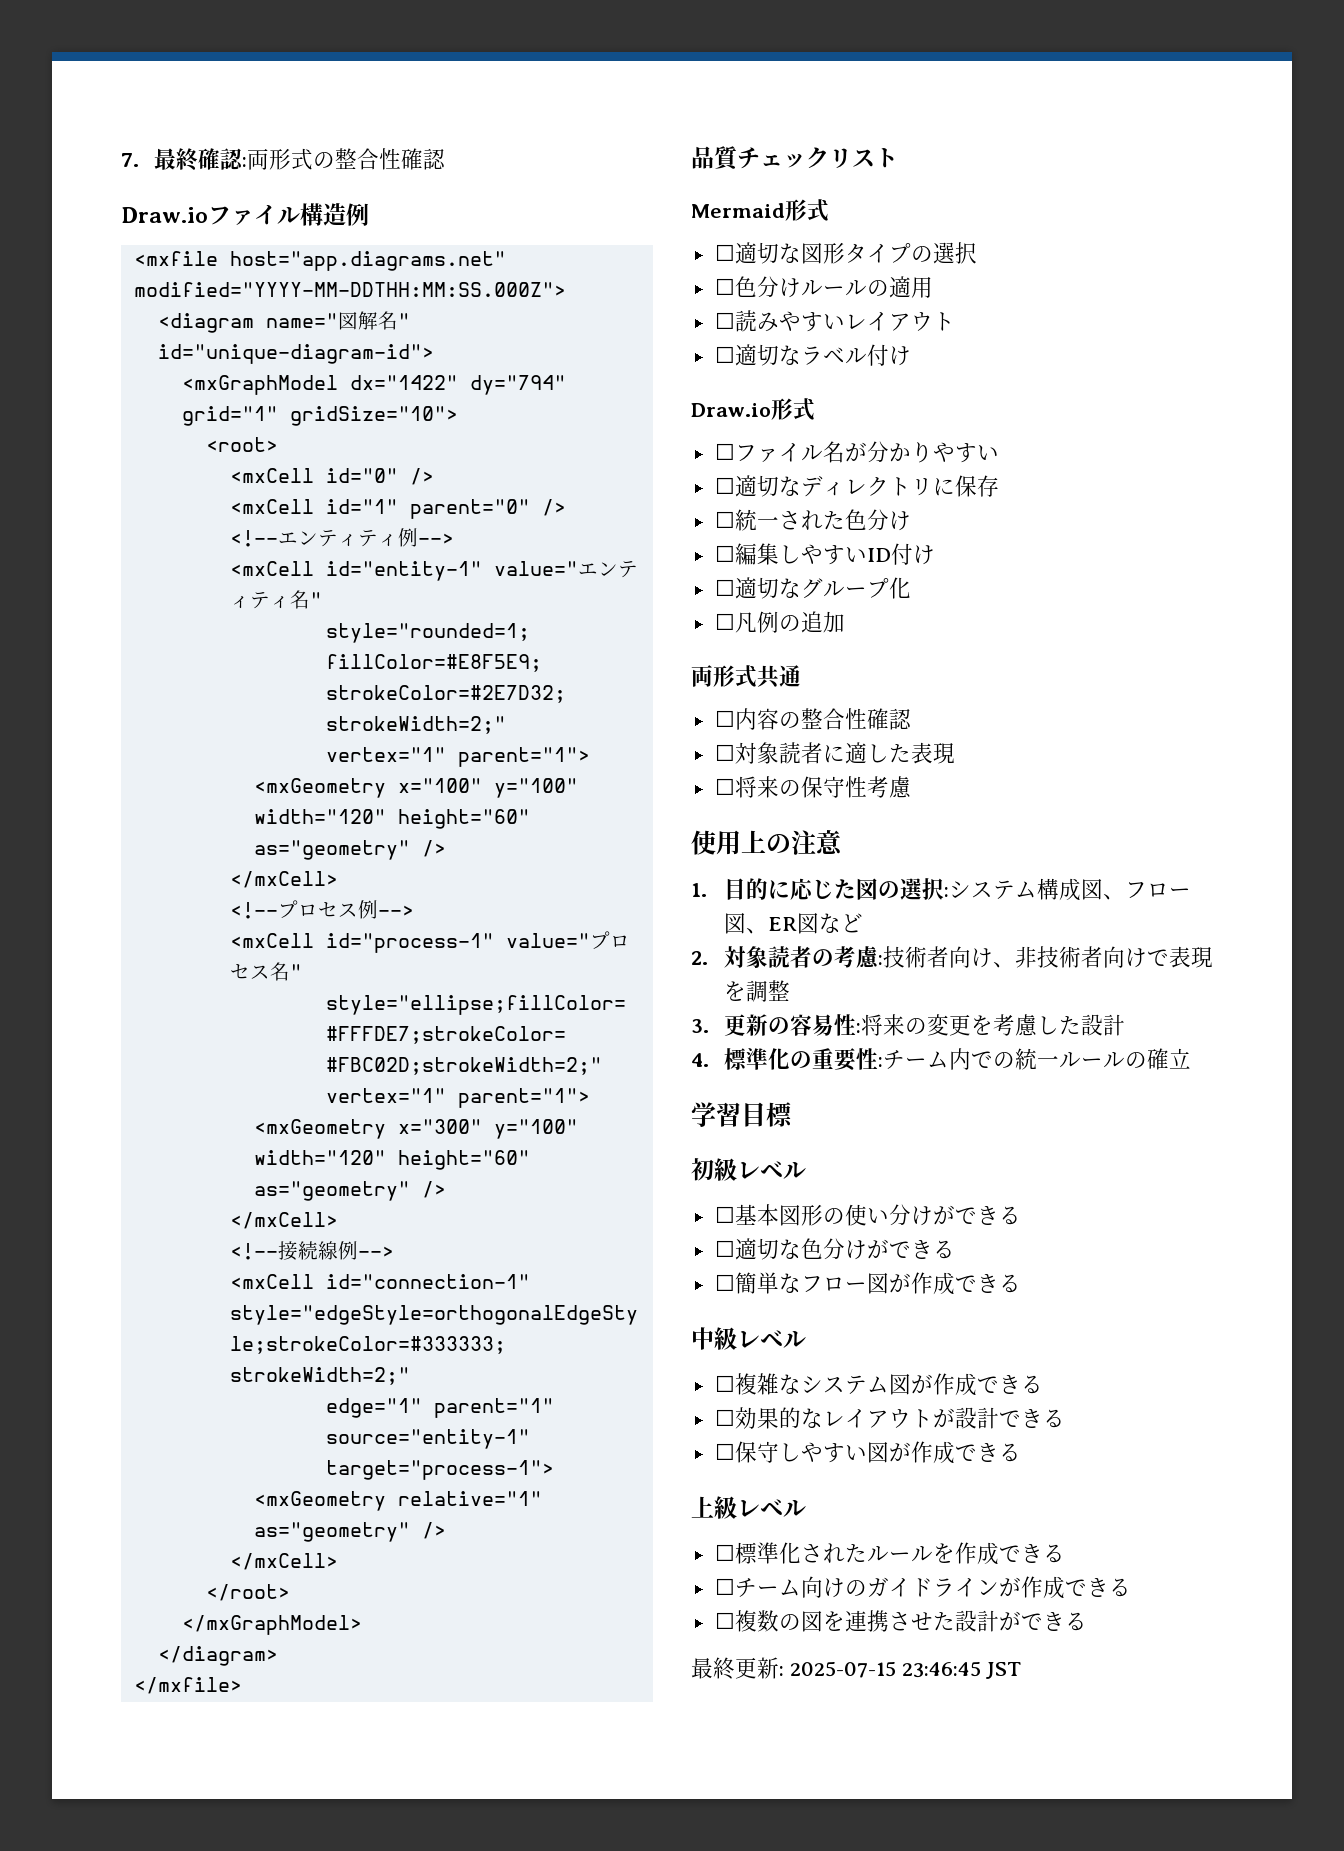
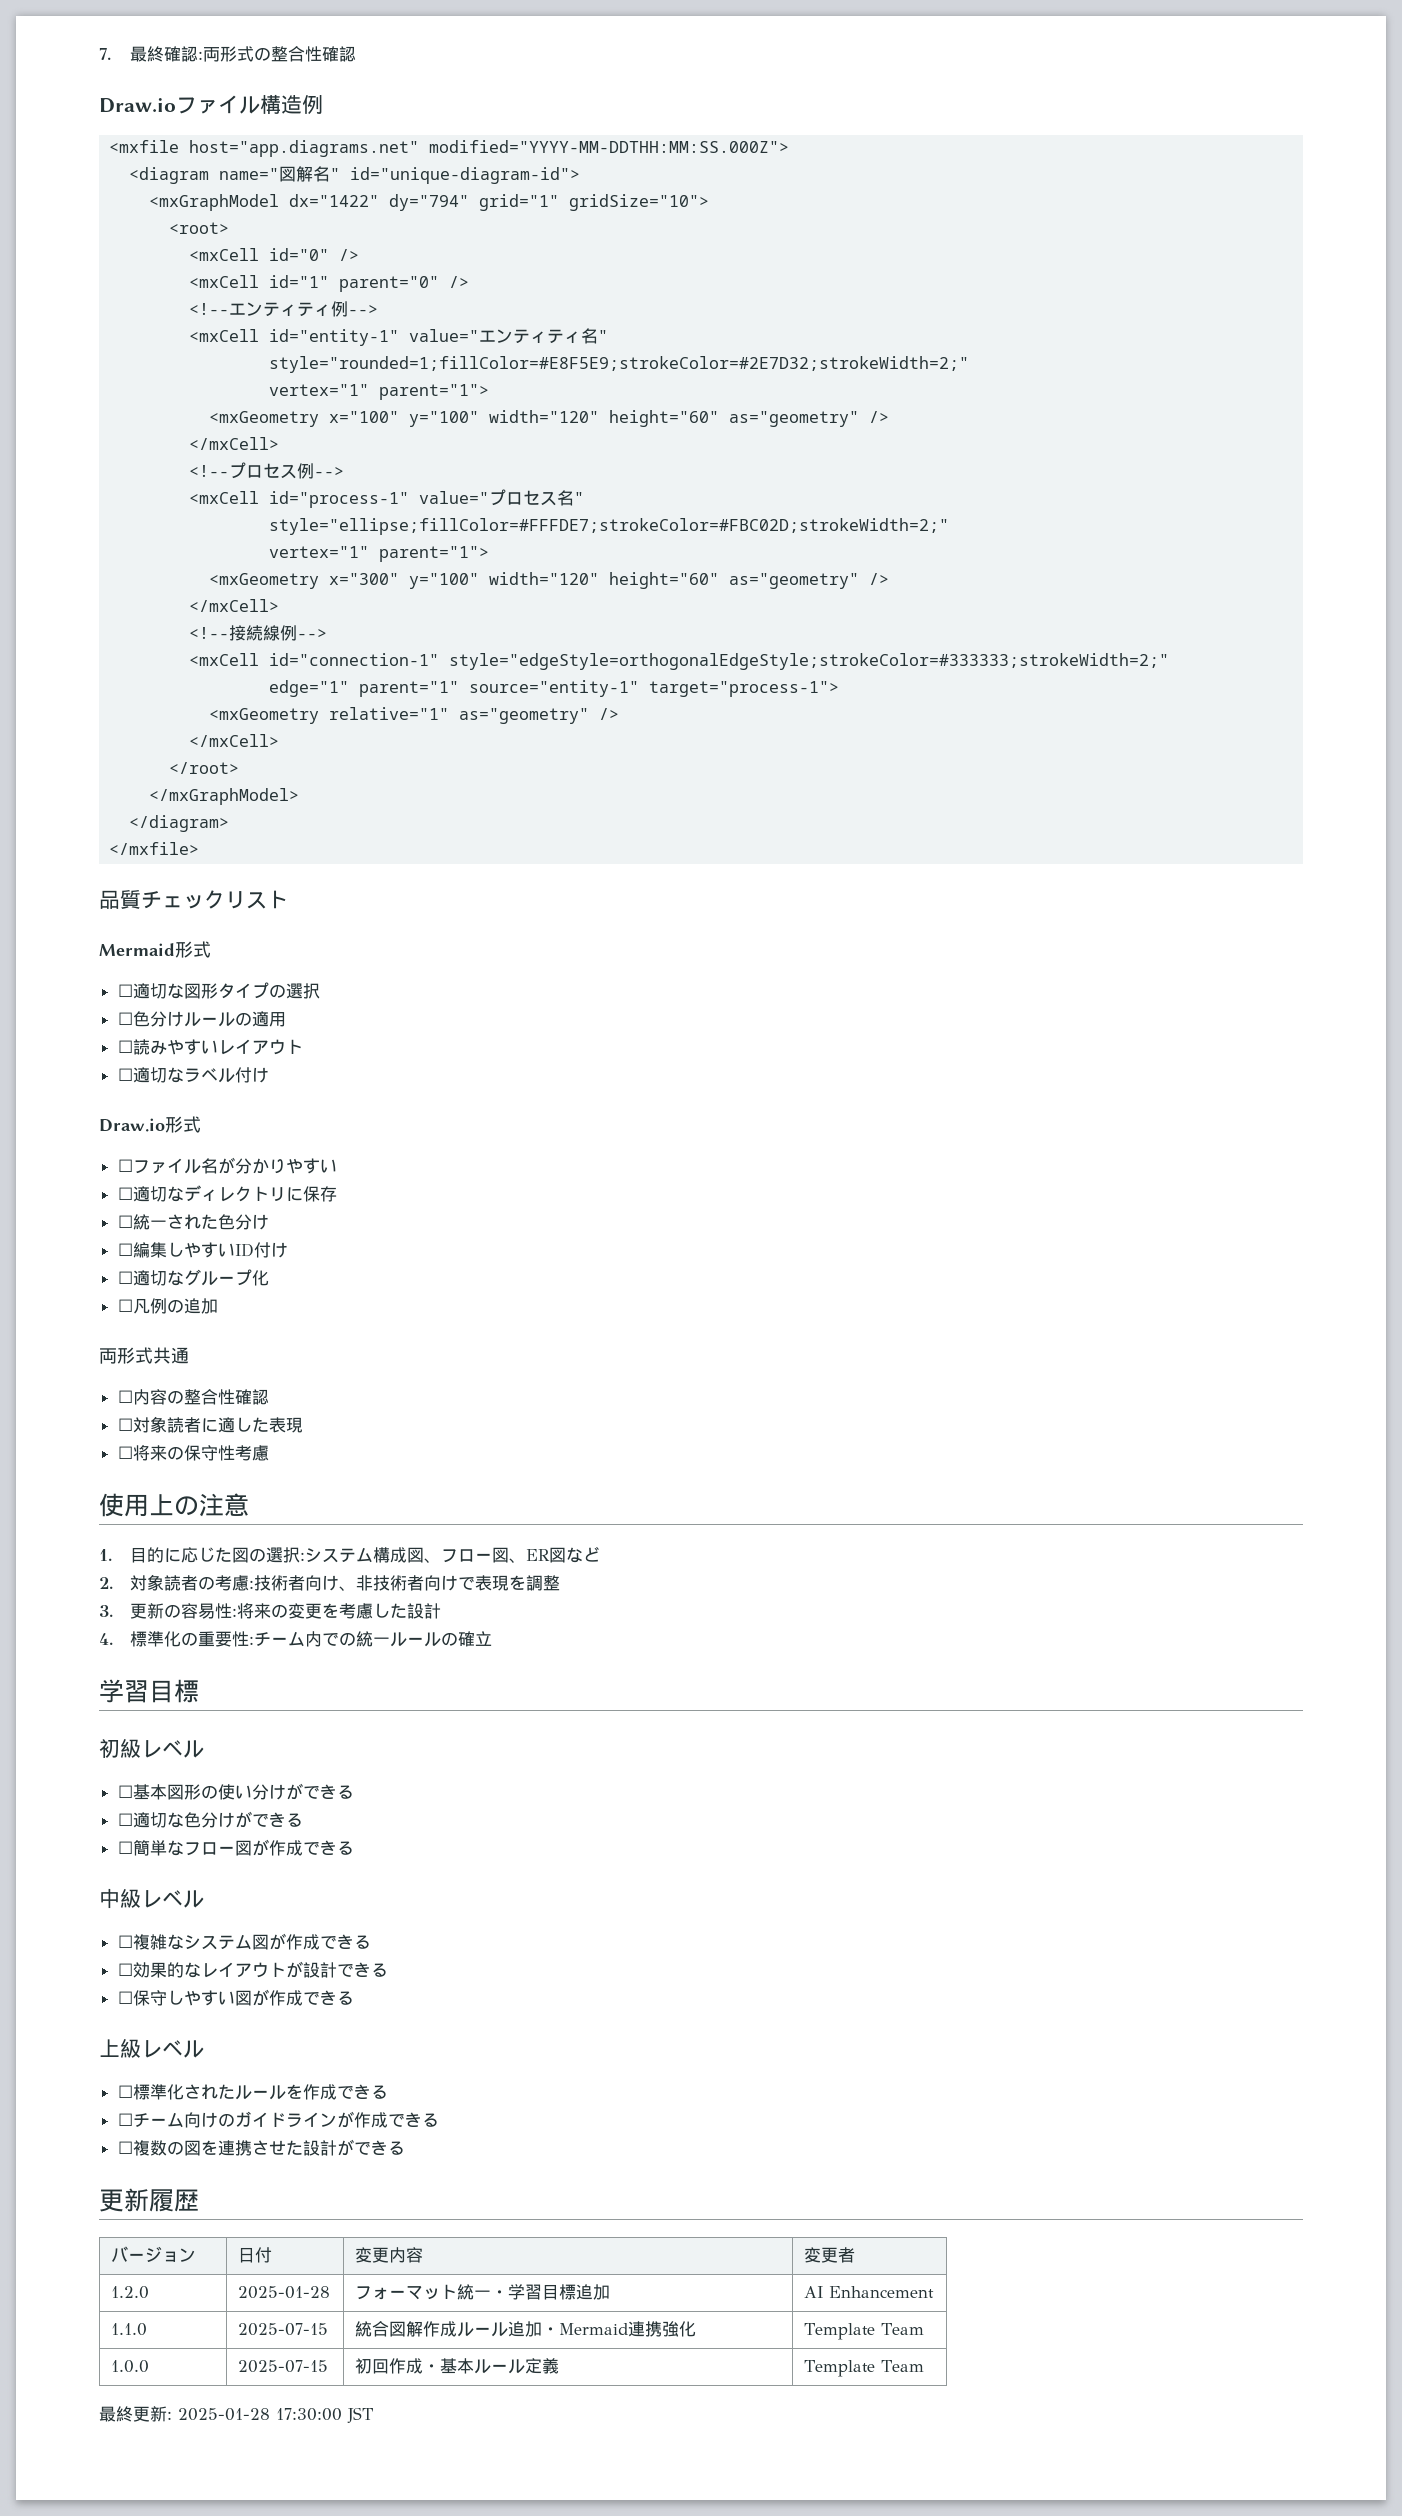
(1087, 1621) none -> [99,2188,199,2212] [110,2246,196,2263] [237,2247,272,2263] [354,2247,423,2263] [803,2247,855,2263] [110,2286,149,2299] [237,2286,330,2299] [354,2284,610,2300] [803,2286,934,2298] [110,2323,147,2336] [237,2323,328,2336] [354,2321,696,2337] [803,2323,924,2340] [110,2360,149,2373] [237,2360,328,2373] [354,2358,559,2374] [803,2360,924,2377] // 更新履歴 // バージョン | 日付 | 変更内容 | 変更者 // 1.2.0 | 2025-01-28 | フォーマット統一・学習目標追加 | AI Enhancement // 1.1.0 | 2025-07-15 | 統合図解作成ルール追加・Mermaid連携強化 | Template Team // 1.0.0 | 2025-07-15 | 初回作成・基本ルール定義 | Template Team
[789,1661,981,1678] 2025-07-15 23:46:45 -> [178,2408,342,2421] 2025-01-28 17:30:00

